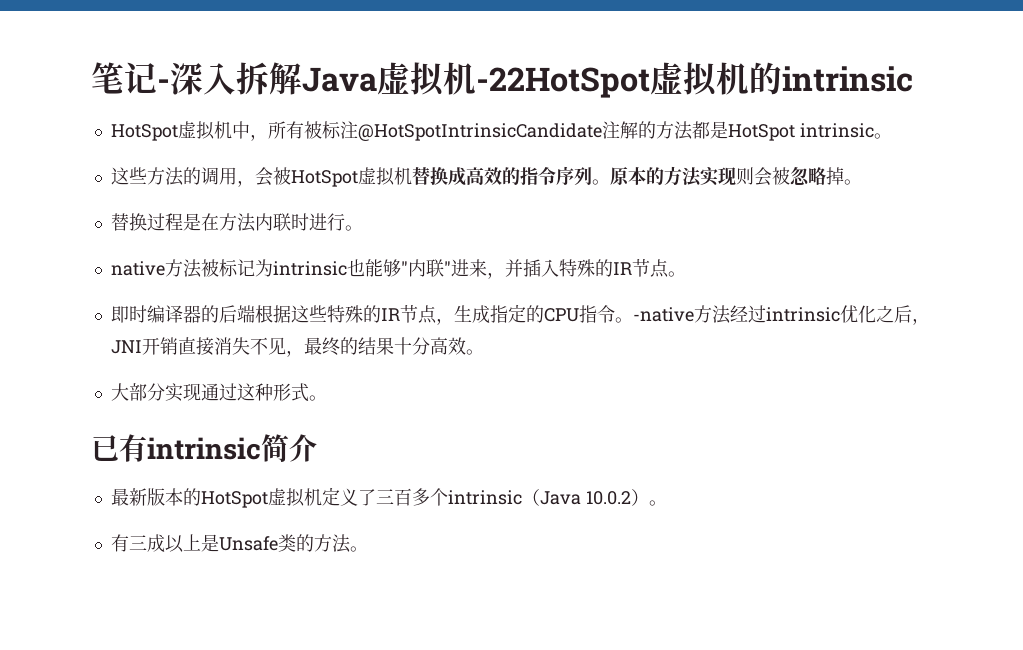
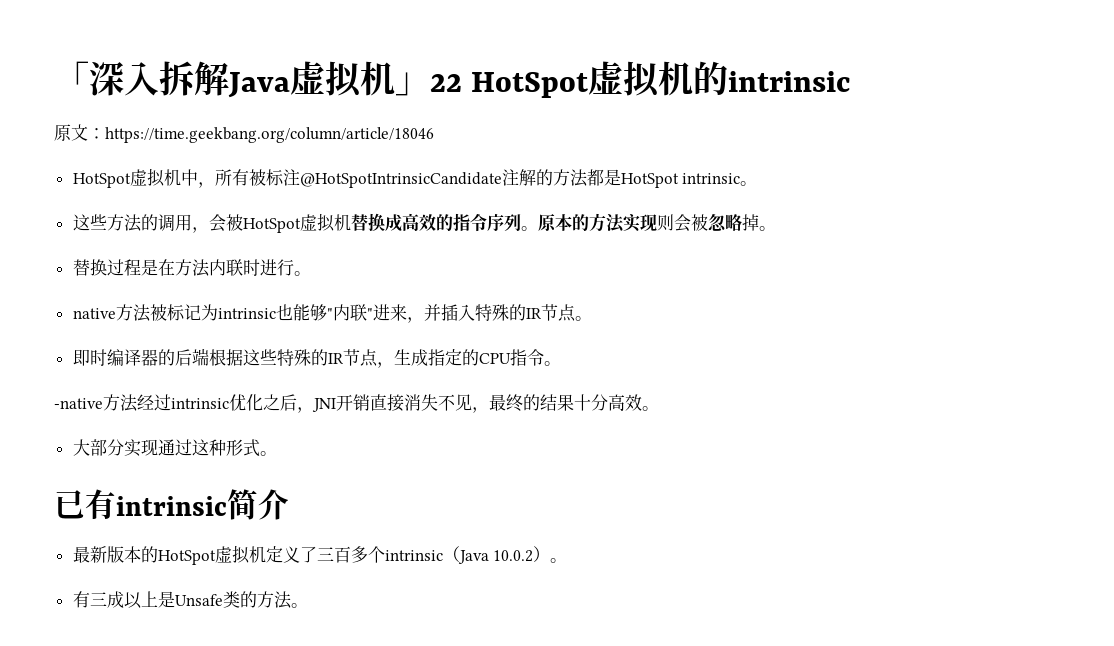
[91,62,170,94] 笔记- -> [54,61,89,92] 「
[476,67,650,98] -22HotSpot -> [395,72,589,98] 」22 HotSpot
(913, 79) none -> [54,124,434,143] // 原文：https://time.geekbang.org/column/article/18046
(633, 320) none -> (561, 363) //

